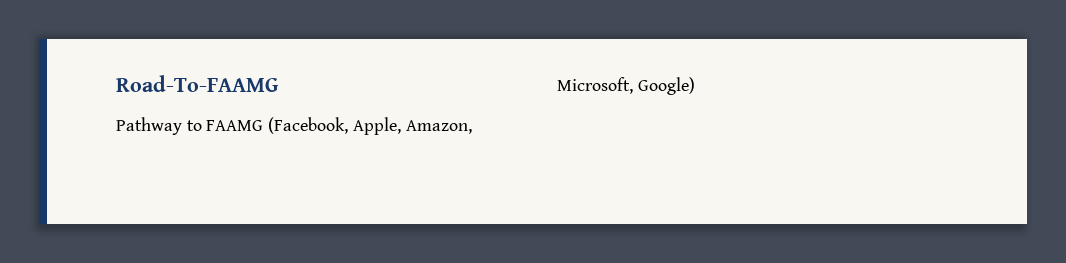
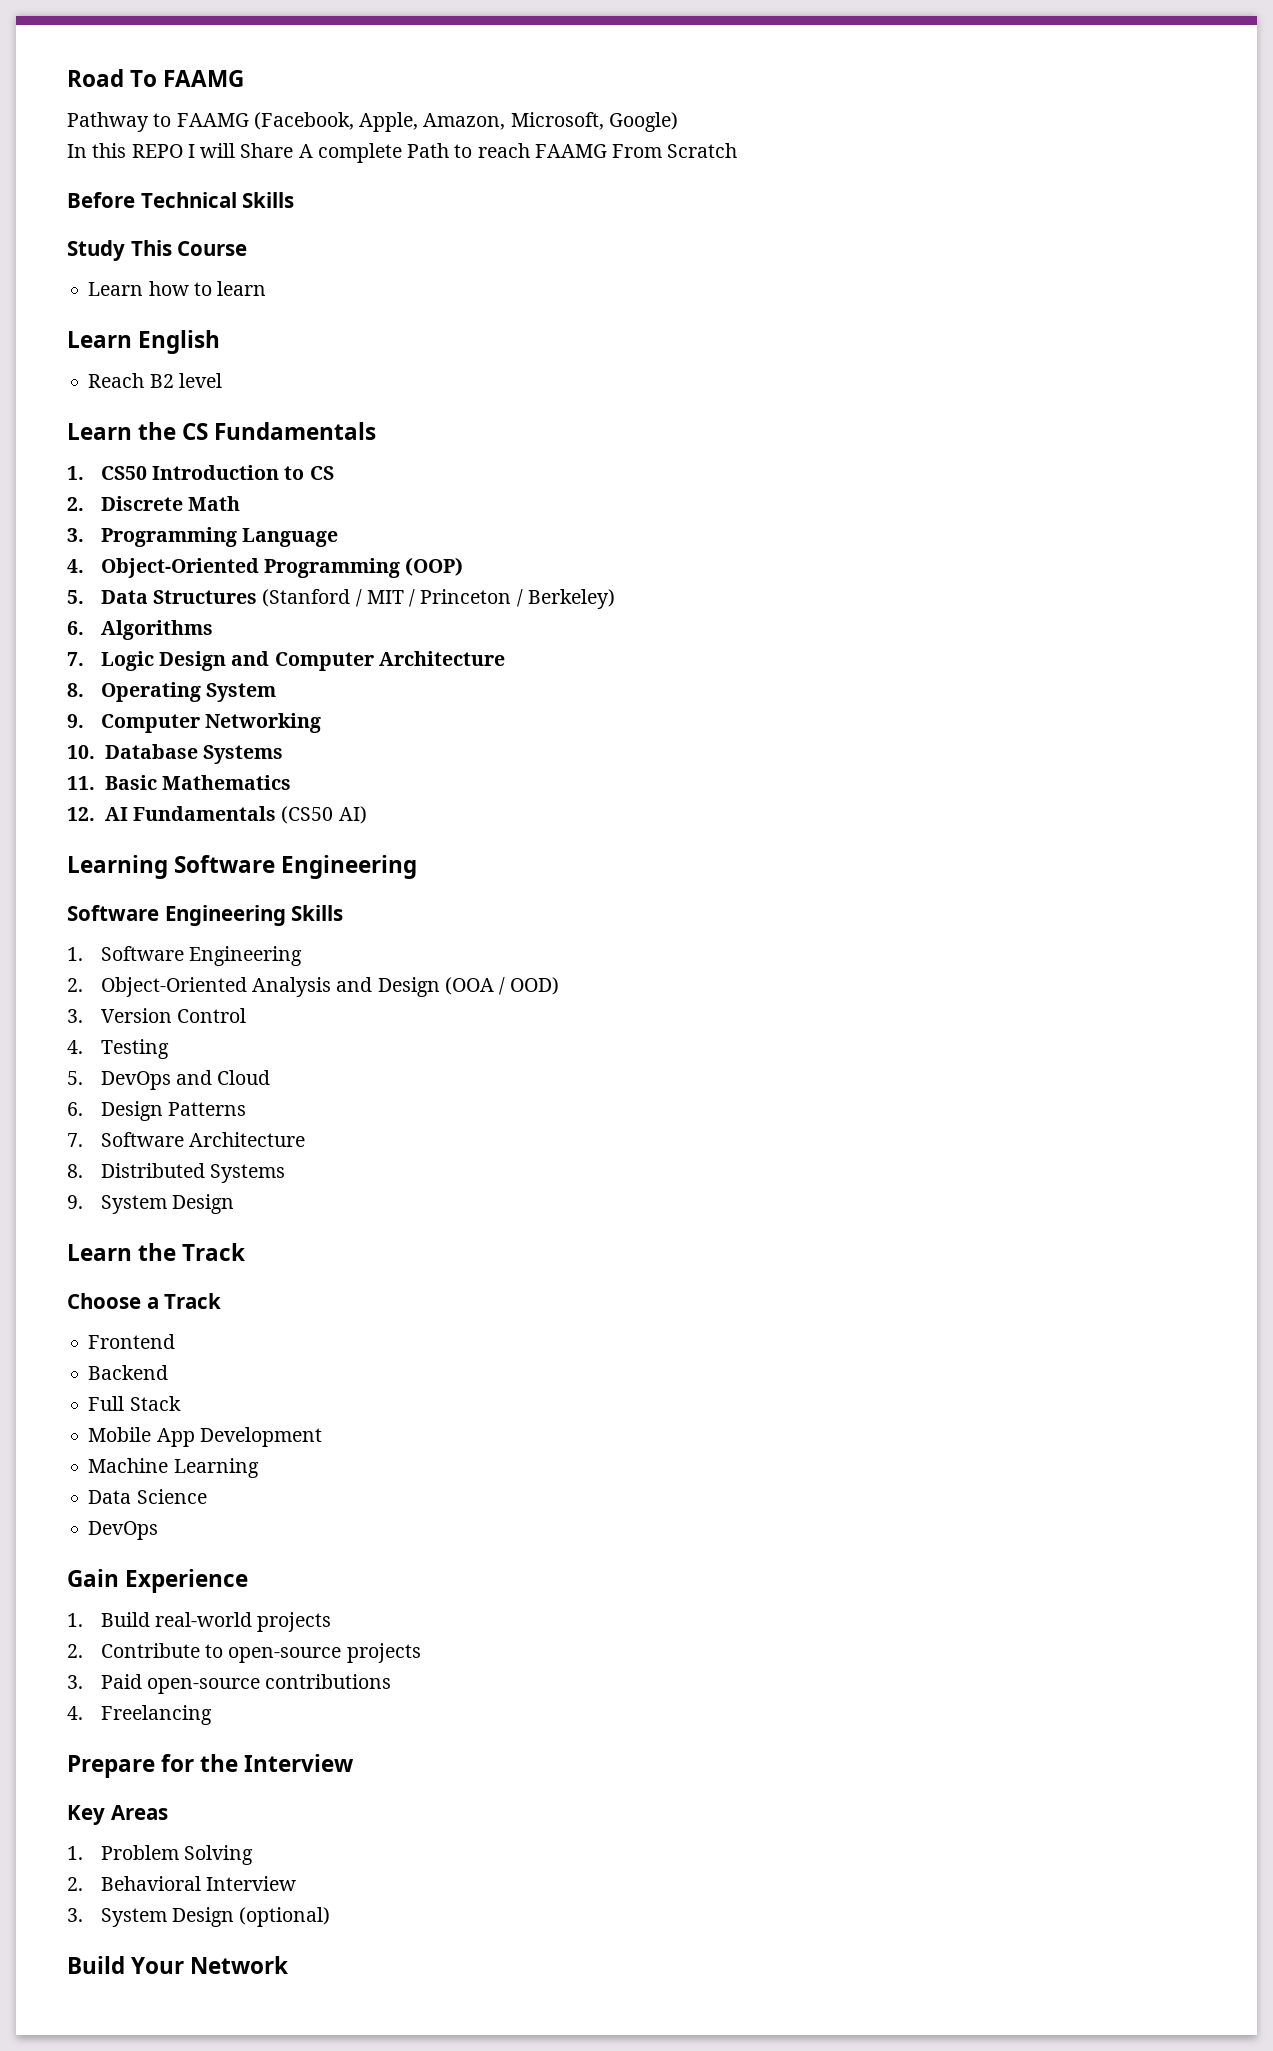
[116,75,278,92] Road-To-FAAMG -> [67,69,245,87] Road To FAAMG
(695, 86) none -> [67,143,738,163] [67,192,295,208] [67,240,248,261] [88,281,267,296] [67,330,221,354] [88,373,222,388] [67,422,377,440] [67,465,334,480] [67,496,241,511] [67,527,339,547] [67,557,464,578] [67,589,616,609] [67,620,213,640] [67,651,505,671] [67,682,277,702] [67,713,322,733] [67,744,284,764] [67,775,292,790] [67,806,367,824] [67,855,418,879] [67,905,344,926] [67,946,303,966] [67,977,560,997] [67,1008,247,1023] [67,1039,169,1059] [67,1070,271,1090] [67,1101,247,1121] [67,1132,306,1147] [67,1163,286,1183] [67,1194,235,1214] [67,1243,246,1261] [67,1293,222,1309] [88,1334,176,1349] [88,1365,169,1380] [88,1396,181,1411] [88,1427,322,1447] [88,1458,259,1478] [88,1489,207,1504] [88,1521,159,1540] [67,1569,249,1593] [67,1612,332,1632] [67,1643,421,1663] [67,1674,392,1694] [67,1705,212,1725] [67,1754,355,1778] [67,1805,168,1825] [67,1845,254,1865] [67,1876,297,1891] [67,1907,331,1927] [67,1956,289,1974] // In this REPO I will Share A complete Path to reach FAAMG From Scratch // Before Technical Skills // Study This Course // Learn how to learn // Learn English // Reach B2 level // Learn the CS Fundamentals // 1. CS50 Introduction to CS // 2. Discrete Math // 3. Programming Language // 4. Object-Oriented Programming (OOP) // 5. Data Structures (Stanford / MIT / Princeton / Berkeley) // 6. Algorithms // 7. Logic Design and Computer Architecture // 8. Operating System // 9. Computer Networking // 10. Database Systems // 11. Basic Mathematics // 12. AI Fundamentals (CS50 AI) // Learning Software Engineering // Software Engineering Skills // 1. Software Engineering // 2. Object-Oriented Analysis and Design (OOA / OOD) // 3. Version Control // 4. Testing // 5. DevOps and Cloud // 6. Design Patterns // 7. Software Architecture // 8. Distributed Systems // 9. System Design // Learn the Track // Choose a Track // Frontend // Backend // Full Stack // Mobile App Development // Machine Learning // Data Science // DevOps // Gain Experience // 1. Build real-world projects // 2. Contribute to open-source projects // 3. Paid open-source contributions // 4. Freelancing // Prepare for the Interview // Key Areas // 1. Problem Solving // 2. Behavioral Interview // 3. System Design (optional) // Build Your Network

